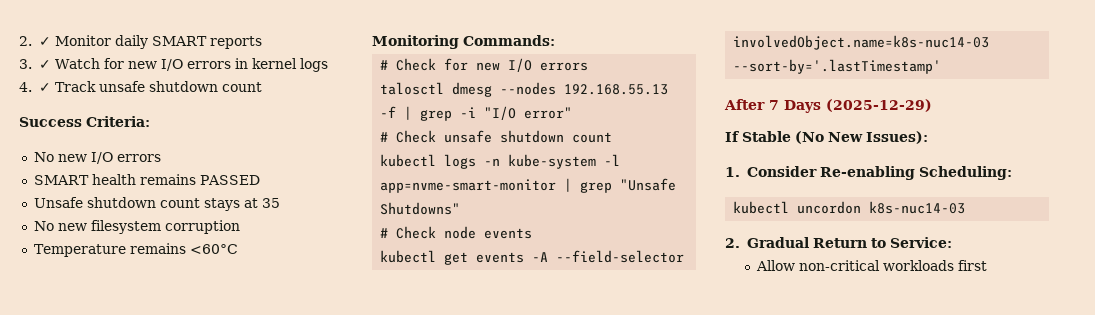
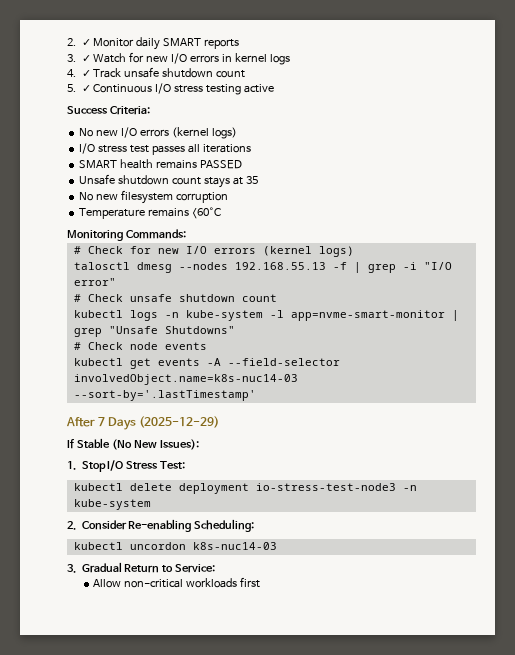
(262, 87) none -> [67,83,275,95] // 5. ✓ Continuous I/O stress testing active
(161, 158) none -> [171,127,237,139] [79,143,251,155] (kernel logs) // I/O stress test passes all iterations
(589, 66) none -> [262,246,354,257] (kernel logs)
(740, 172) none -> [81,460,186,472] [73,483,417,494] [73,499,151,510] [67,521,76,530] Stop I/O Stress Test: // kubectl delete deployment io-stress-test-node3 -n kube-system // 2.
[725,238,740,248] 2. -> [67,564,76,573] 3.

